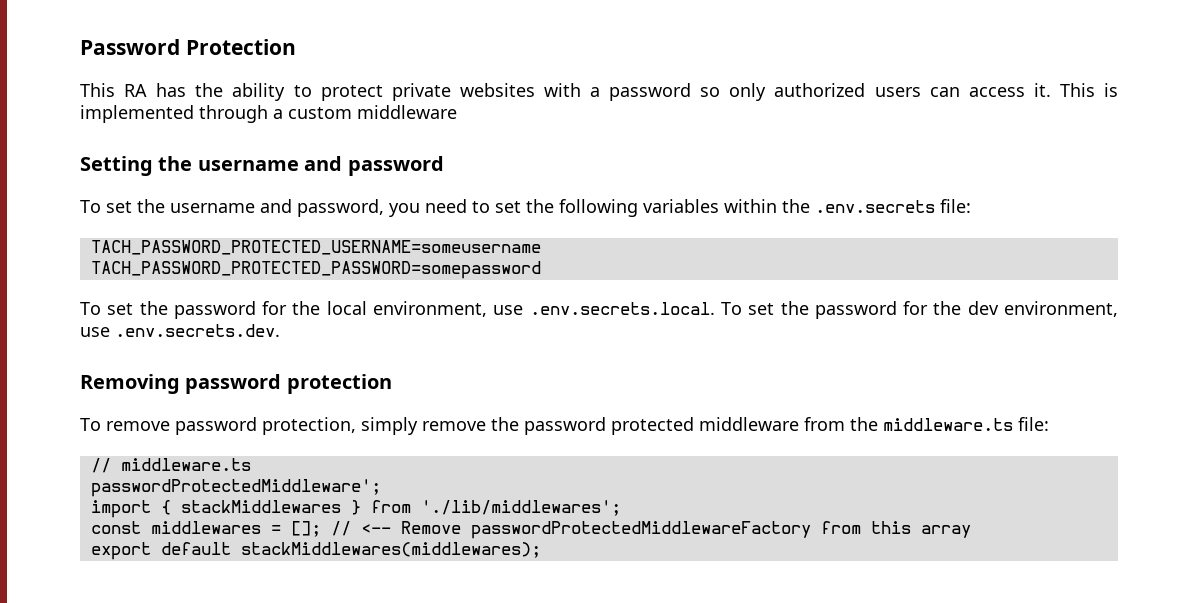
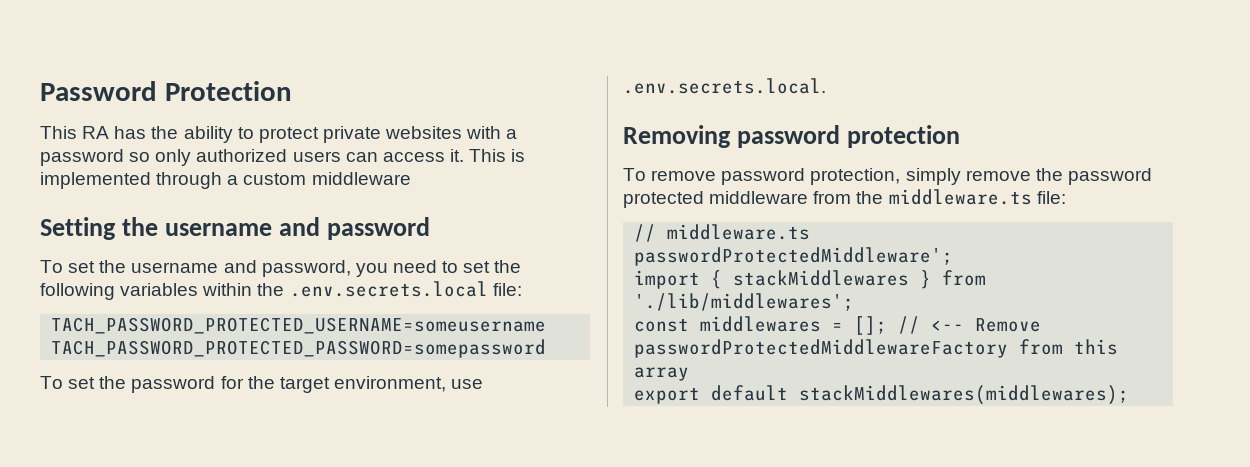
[815,200,935,213] .env.secrets -> [289,281,488,297] .env.secrets.local
[326,301,367,315] local -> [279,377,330,393] target
[720,301,1118,319] [80,324,280,337] To set the password for the dev environment, use .env.secrets.dev. -> (826, 86) none

